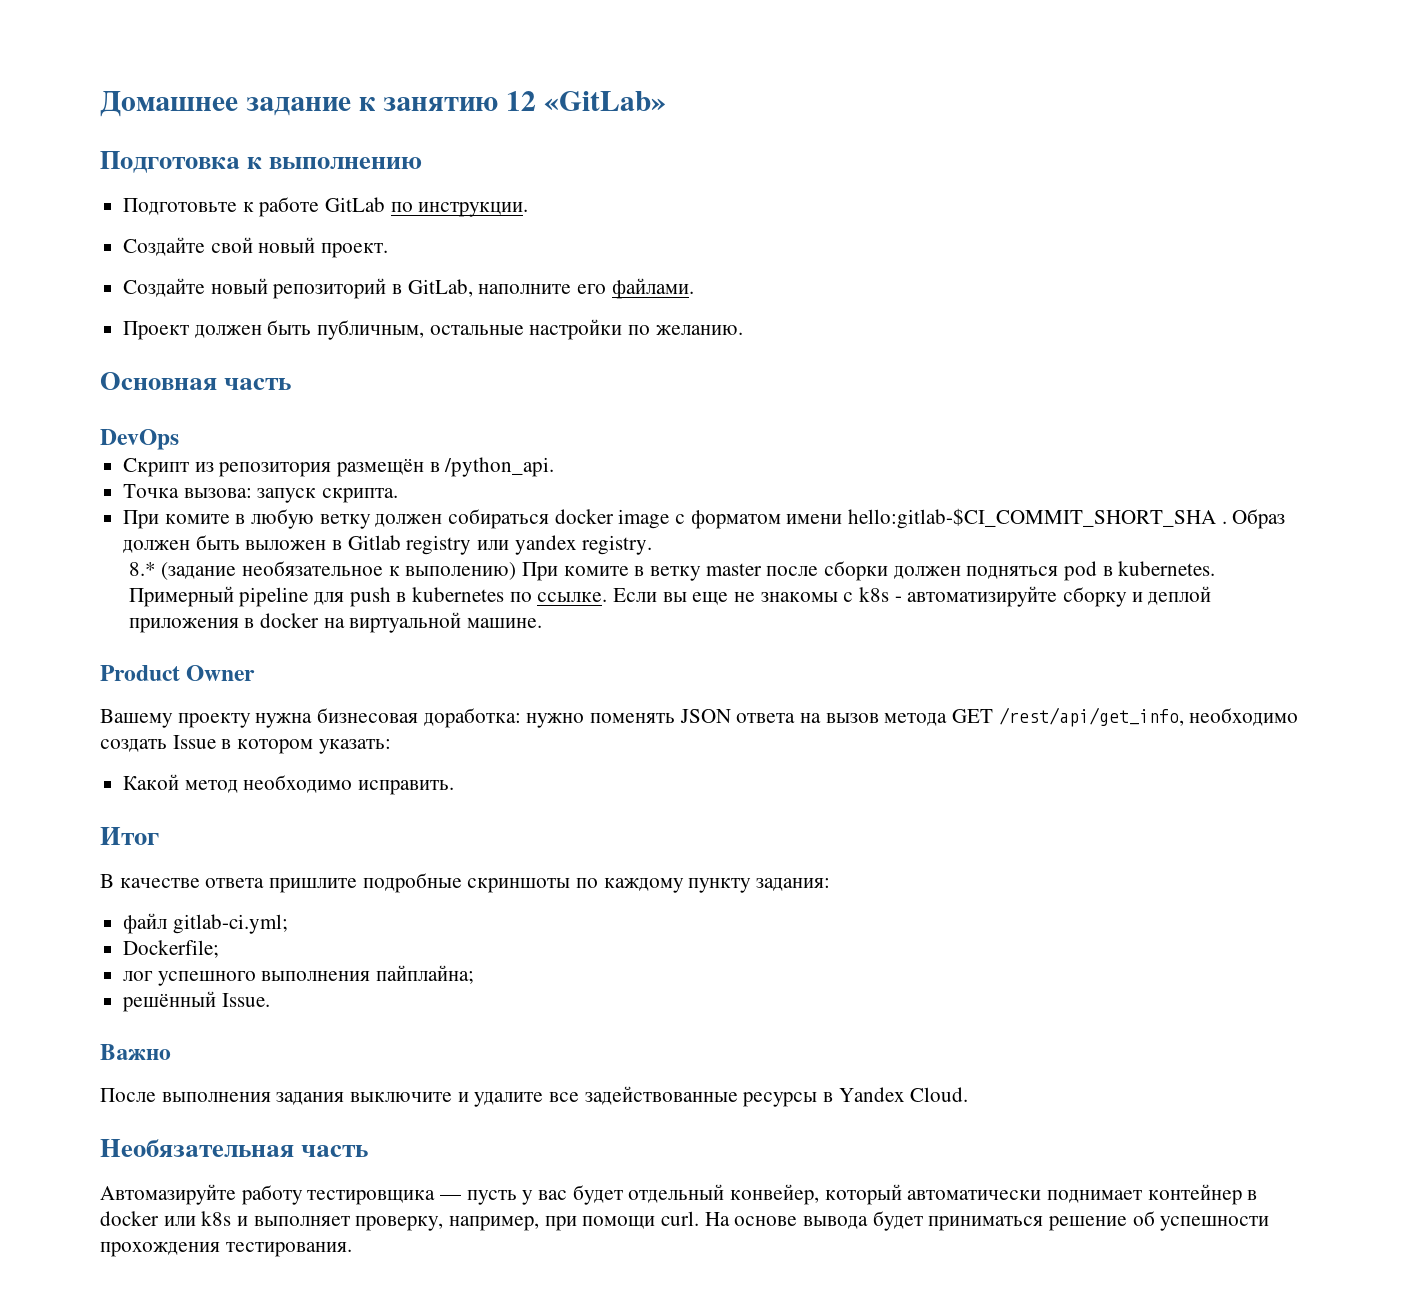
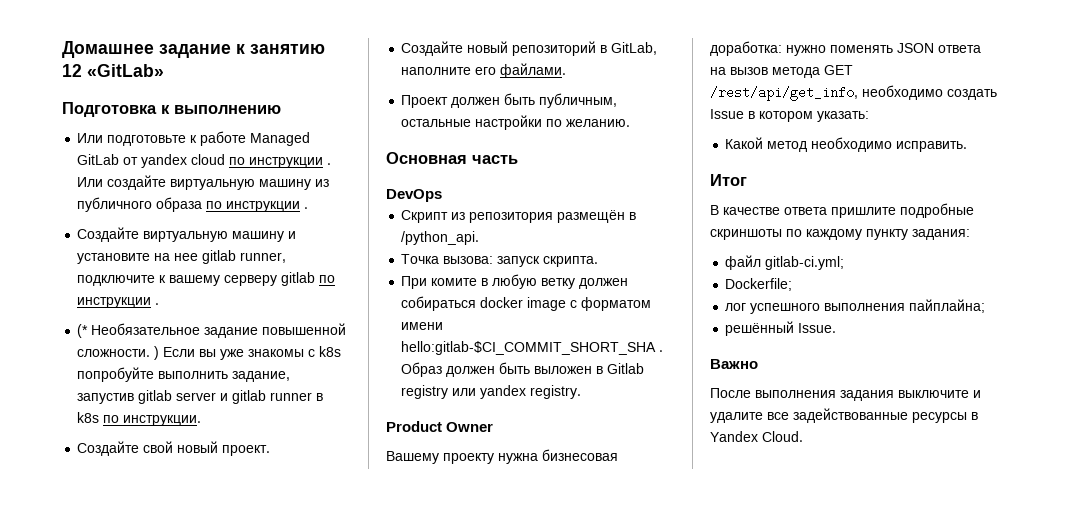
[123,197,386,217] Подготовьте к работе GitLab -> [77,131,311,146] [77,154,332,168] [77,175,330,190] [77,197,309,212] [77,227,297,242] [77,250,287,264] [77,272,336,286] [77,297,160,308] [77,323,347,338] [77,346,342,360] [77,367,291,382] [77,390,324,404] [77,412,100,423] Или подготовьте к работе Managed GitLab от yandex cloud по инструкции . Или создайте виртуальную машину из публичного образа по инструкции . // Создайте виртуальную машину и установите на нее gitlab runner, подключите к вашему серверу gitlab по инструкции . // (* Необязательное задание повышенной сложности. ) Если вы уже знакомы с k8s попробуйте выполнить задание, запустив gitlab server и gitlab runner в k8s
[128,561,1216,581] [128,586,1212,607] [128,612,543,633] // 8.* (задание необязательное к выполению) При комите в ветку master после сборки должен подняться pod в kubernetes. Примерный pipeline для push в kubernetes по ссылке. Если вы еще не знакомы с k8s - автоматизируйте сборку и деплой приложения в docker на виртуальной машине. -> (582, 392) none
[100,1139,369,1157] [100,1184,1258,1205] [100,1211,1270,1231] [100,1242,352,1257] // Необязательная часть // Автомазируйте работу тестировщика — пусть у вас будет отдельный конвейер, который автоматически поднимает контейнер в docker или k8s и выполняет проверку, например, при помощи curl. На основе вывода будет приниматься решение об успешности прохождения тестирования. -> (803, 436) none

